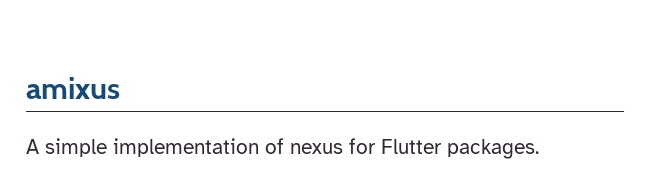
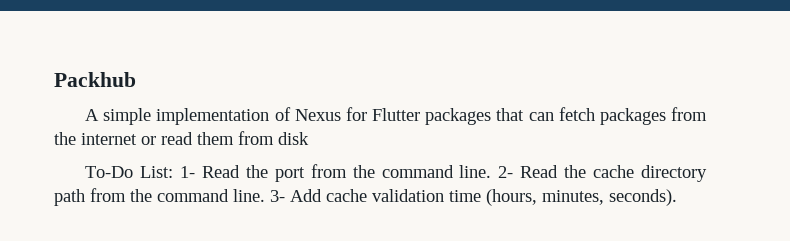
[26,77,120,99] amixus -> [54,72,136,87] Packhub
[290,143,343,154] nexus -> [294,109,341,121] Nexus
[447,139,539,159] packages. -> [425,107,707,125] [54,131,309,145] [85,164,707,182] [54,188,677,206] packages that can fetch packages from the internet or read them from disk // To-Do List: 1- Read the port from the command line. 2- Read the cache directory path from the command line. 3- Add cache validation time (hours, minutes, seconds).

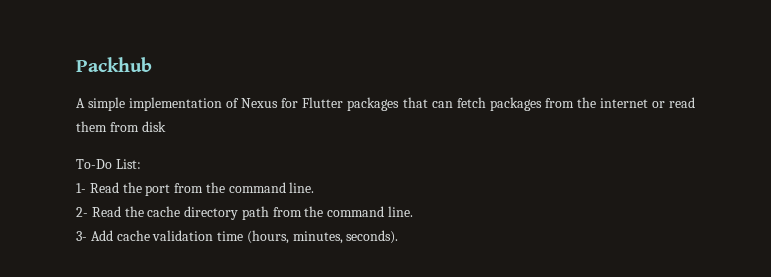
(174, 172) none -> (141, 164) //
(492, 171) none -> (315, 187) //
(265, 195) none -> (414, 211) //

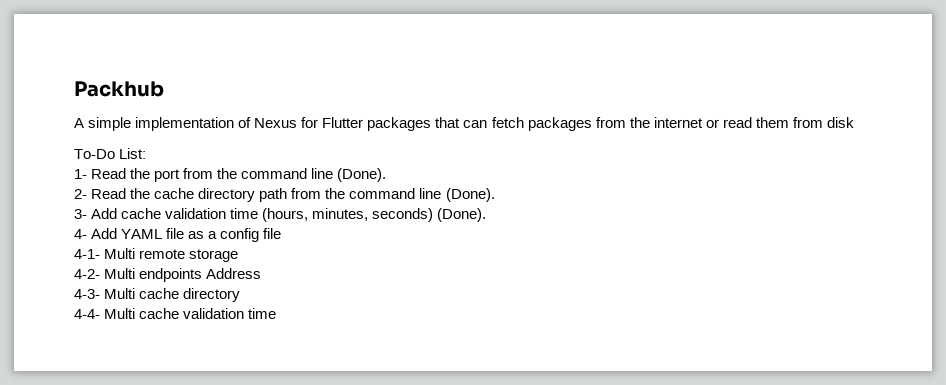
[289,182,315,193] line. -> [311,168,387,182] line (Done).
[388,206,414,217] line. -> [419,188,495,202] line (Done).
[346,230,399,244] seconds). -> [372,208,487,222] [74,228,282,242] [74,248,239,262] [74,268,262,282] [74,288,241,302] [74,308,277,319] seconds) (Done). // 4- Add YAML file as a config file // 4-1- Multi remote storage // 4-2- Multi endpoints Address // 4-3- Multi cache directory // 4-4- Multi cache validation time

